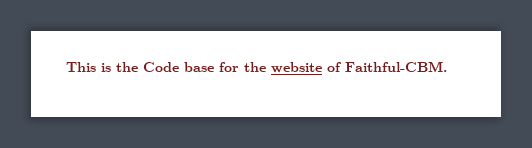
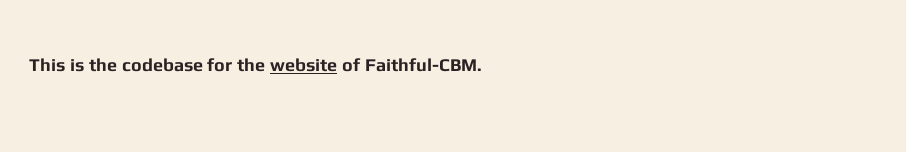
[143,62,214,72] Code base -> [121,58,203,72] codebase

